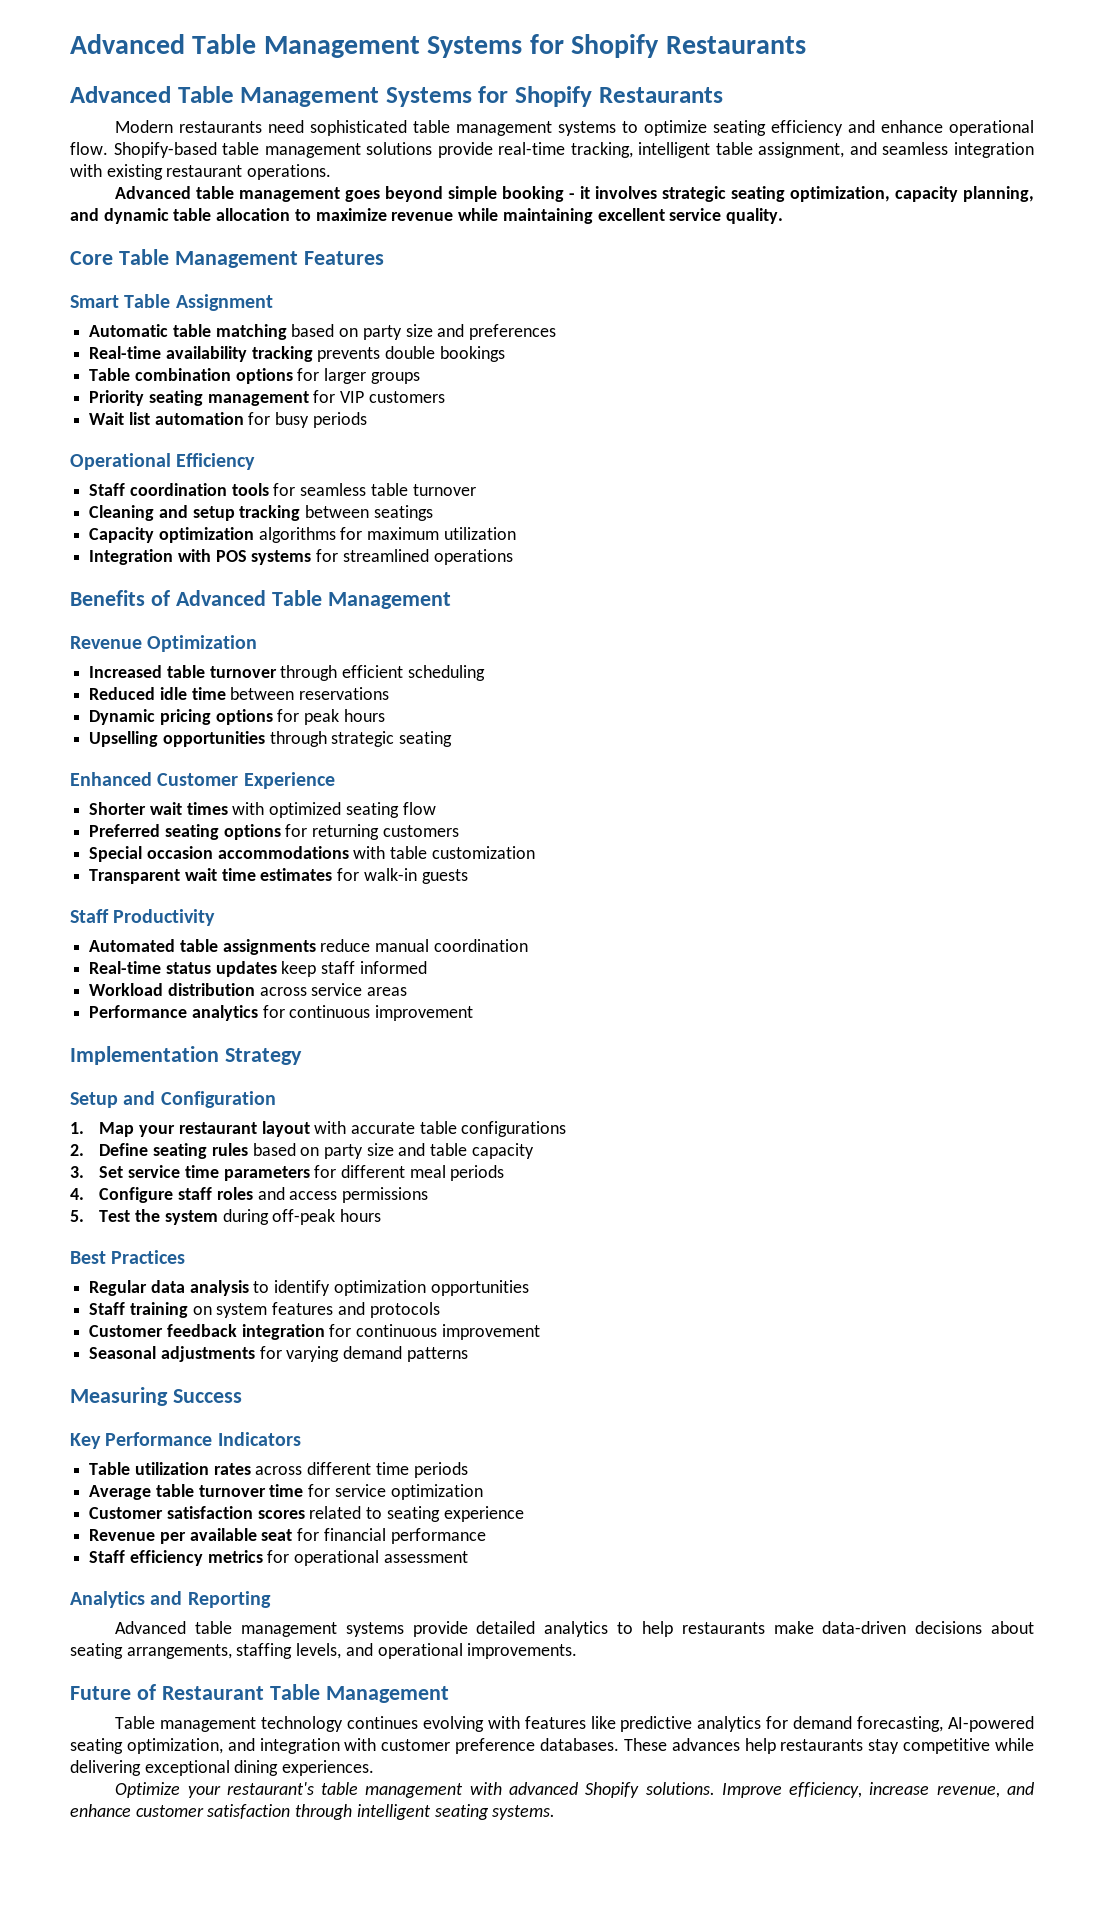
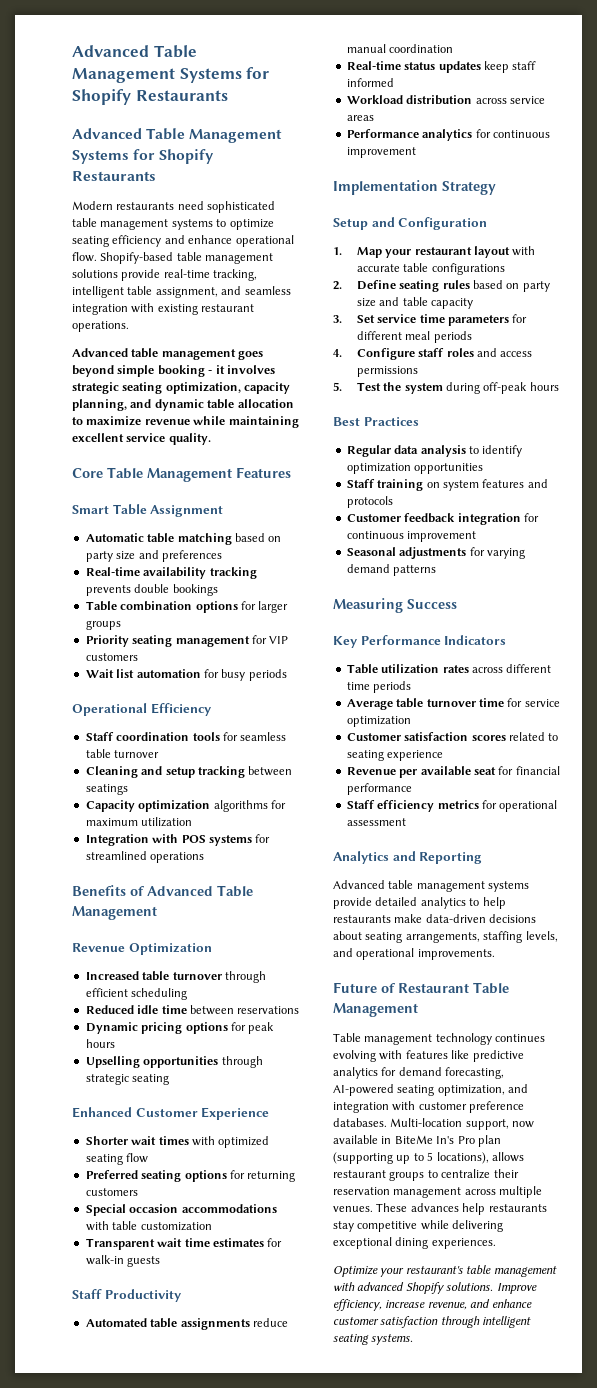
(619, 1744) none -> [390,1118,535,1130] [333,1135,501,1147] [333,1152,524,1164] [333,1169,519,1181] [333,1186,543,1198] [333,1206,373,1212] Multi-location support, now available in BiteMe In's Pro plan (supporting up to 5 locations), allows restaurant groups to centralize their reservation management across multiple venues.

